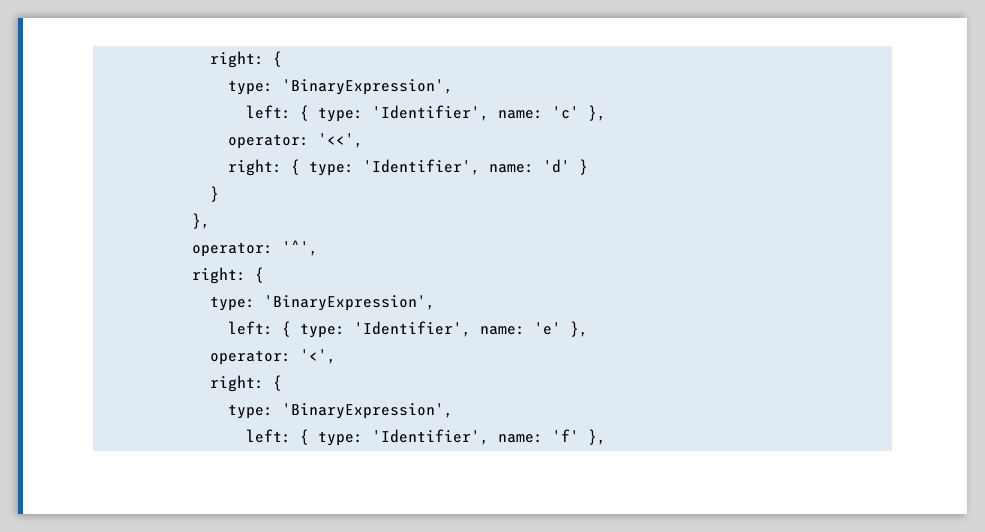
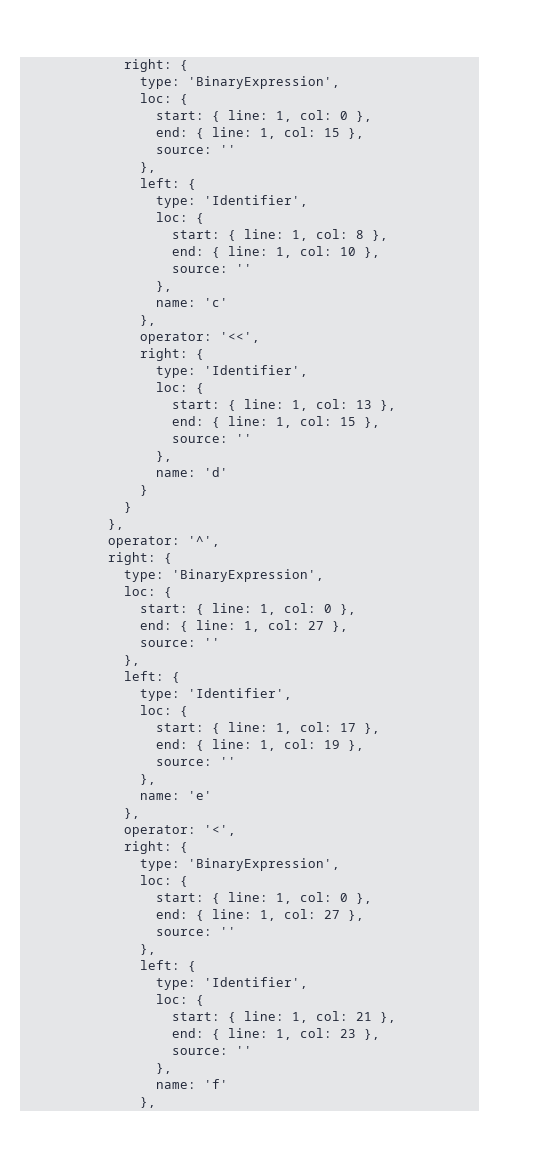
[210,51,282,68] [228,79,453,95] [246,105,489,122] right: { // type: 'BinaryExpression', // left: { type: 'Identifier', -> [124,59,189,72] [140,76,341,89] [140,93,189,105] [156,110,373,122] [156,127,365,139] [156,145,237,154] [140,162,157,173] [140,178,197,190] [156,195,309,208] [156,212,205,224] [172,229,389,241] [172,246,381,258] [172,264,253,273] [156,281,173,292] right: { // type: 'BinaryExpression', // loc: { // start: { line: 1, col: 0 }, // end: { line: 1, col: 15 }, // source: '' // }, // left: { // type: 'Identifier', // loc: { // start: { line: 1, col: 8 }, // end: { line: 1, col: 10 }, // source: '' // }, //
(579, 112) none -> (229, 302) //
[309,159,480,176] type: 'Identifier', -> [156,365,309,378] [156,382,205,394] [172,399,397,411] [172,416,381,428] [172,434,253,443] [156,451,173,462] // type: 'Identifier', // loc: { // start: { line: 1, col: 13 }, // end: { line: 1, col: 15 }, // source: '' // }, //
(570, 166) none -> (229, 472) //
[228,321,471,338] // left: { type: 'Identifier', -> [124,586,173,598] [140,603,357,615] [140,620,349,632] [140,638,221,647] [124,655,141,666] [124,671,181,683] [140,688,293,701] [140,705,189,717] [156,722,381,734] [156,739,365,751] [156,757,237,766] [140,774,157,785] // loc: { // start: { line: 1, col: 0 }, // end: { line: 1, col: 27 }, // source: '' // }, // left: { // type: 'Identifier', // loc: { // start: { line: 1, col: 17 }, // end: { line: 1, col: 19 }, // source: '' // }, //
(561, 328) none -> (213, 795) //
[246,429,489,446] // left: { type: 'Identifier', -> [140,875,189,887] [156,892,373,904] [156,909,365,921] [156,927,237,936] [140,944,157,955] [140,960,197,972] [156,977,309,990] [156,994,205,1006] [172,1011,397,1023] [172,1028,381,1040] [172,1046,253,1055] [156,1063,173,1074] // loc: { // start: { line: 1, col: 0 }, // end: { line: 1, col: 27 }, // source: '' // }, // left: { // type: 'Identifier', // loc: { // start: { line: 1, col: 21 }, // end: { line: 1, col: 23 }, // source: '' // }, //
(579, 435) none -> (229, 1084) //

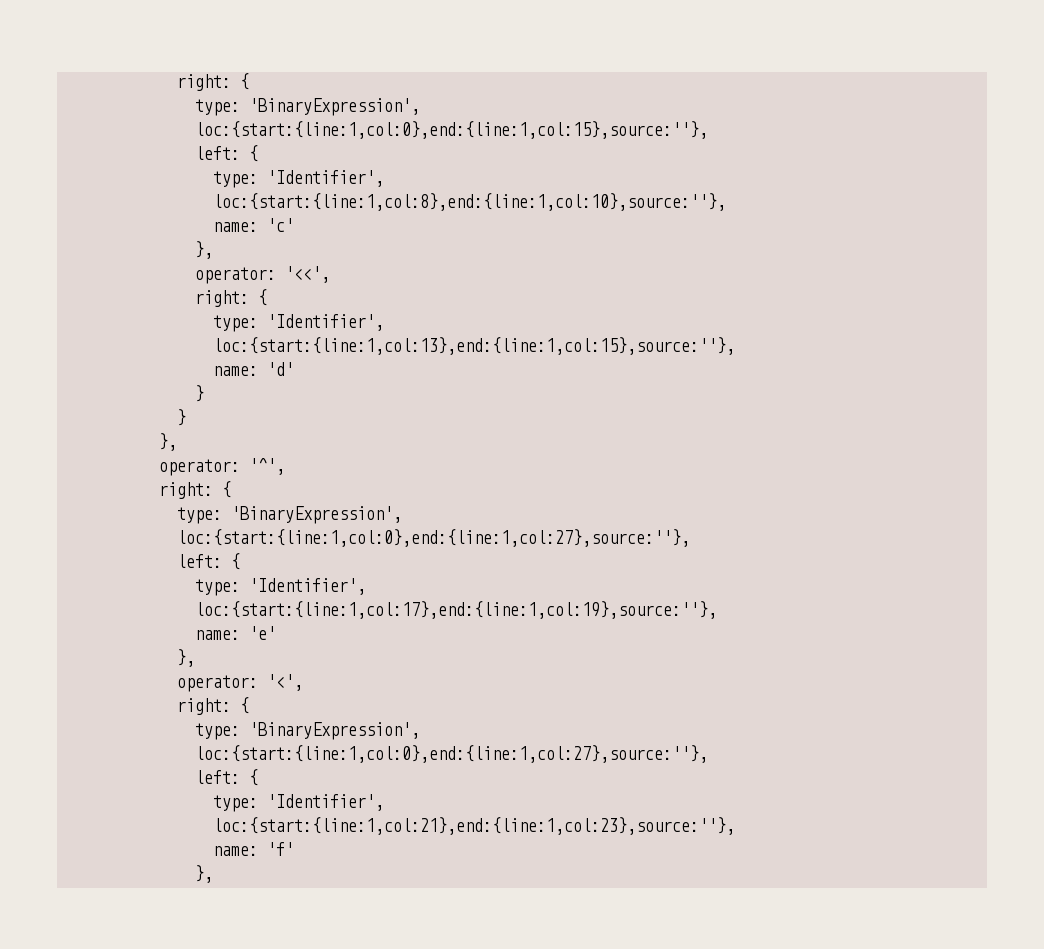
[124,59,189,72] [140,76,341,89] [140,93,189,105] [156,110,373,122] [156,127,365,139] [156,145,237,154] [140,162,157,173] [140,178,197,190] [156,195,309,208] [156,212,205,224] [172,229,389,241] [172,246,381,258] [172,264,253,273] [156,281,173,292] right: { // type: 'BinaryExpression', // loc: { // start: { line: 1, col: 0 }, // end: { line: 1, col: 15 }, // source: '' // }, // left: { // type: 'Identifier', // loc: { // start: { line: 1, col: 8 }, // end: { line: 1, col: 10 }, // source: '' // }, -> [176,73,249,91] [194,98,420,116] [194,121,708,139] [194,145,258,162] [212,170,384,188] [212,193,726,211] right: { // type: 'BinaryExpression', // loc:{start:{line:1,col:0},end:{line:1,col:15},source:''}, // left: { // type: 'Identifier', // loc:{start:{line:1,col:8},end:{line:1,col:10},source:''},
[156,382,205,394] [172,399,397,411] [172,416,381,428] [172,434,253,443] [156,451,173,462] loc: { // start: { line: 1, col: 13 }, // end: { line: 1, col: 15 }, // source: '' // }, -> [212,337,735,355] loc:{start:{line:1,col:13},end:{line:1,col:15},source:''},
[124,586,173,598] [140,603,357,615] [140,620,349,632] [140,638,221,647] [124,655,141,666] [124,671,181,683] [140,688,293,701] [140,705,189,717] [156,722,381,734] [156,739,365,751] [156,757,237,766] [140,774,157,785] loc: { // start: { line: 1, col: 0 }, // end: { line: 1, col: 27 }, // source: '' // }, // left: { // type: 'Identifier', // loc: { // start: { line: 1, col: 17 }, // end: { line: 1, col: 19 }, // source: '' // }, -> [176,529,690,547] [176,553,240,570] [194,578,366,596] [194,601,717,619] loc:{start:{line:1,col:0},end:{line:1,col:27},source:''}, // left: { // type: 'Identifier', // loc:{start:{line:1,col:17},end:{line:1,col:19},source:''},
[140,875,189,887] [156,892,373,904] [156,909,365,921] [156,927,237,936] [140,944,157,955] [140,960,197,972] [156,977,309,990] [156,994,205,1006] [172,1011,397,1023] [172,1028,381,1040] [172,1046,253,1055] [156,1063,173,1074] loc: { // start: { line: 1, col: 0 }, // end: { line: 1, col: 27 }, // source: '' // }, // left: { // type: 'Identifier', // loc: { // start: { line: 1, col: 21 }, // end: { line: 1, col: 23 }, // source: '' // }, -> [194,745,708,763] [194,769,258,786] [212,794,384,812] [212,817,735,835] loc:{start:{line:1,col:0},end:{line:1,col:27},source:''}, // left: { // type: 'Identifier', // loc:{start:{line:1,col:21},end:{line:1,col:23},source:''},

